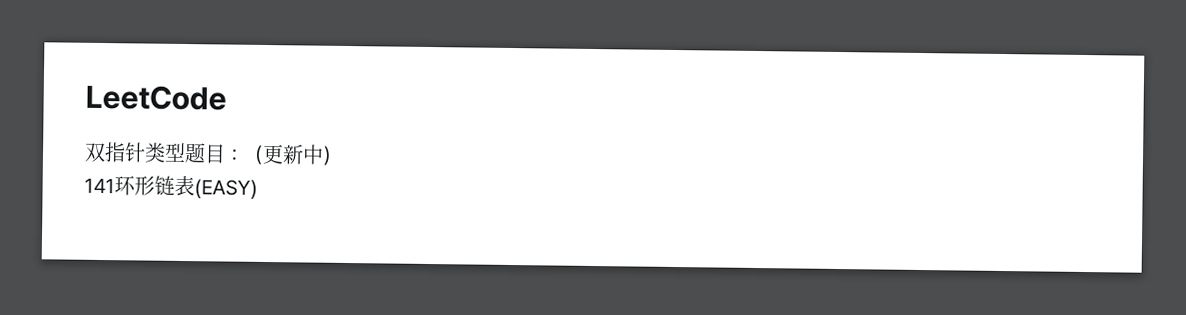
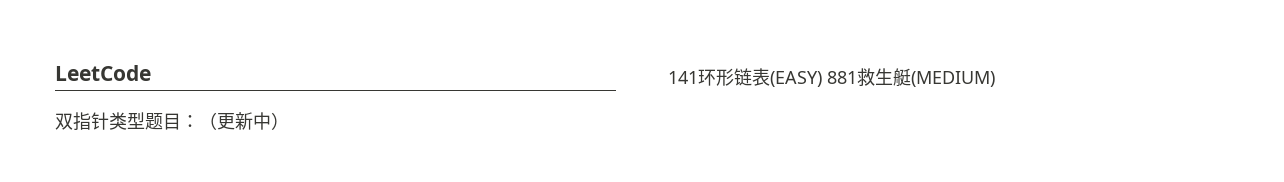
(258, 189) none -> [827,68,995,87] 881救生艇(MEDIUM)

